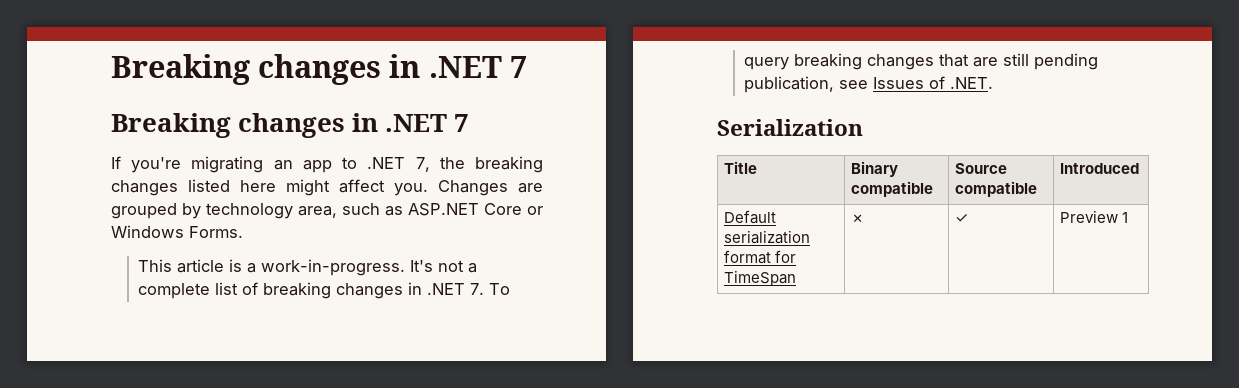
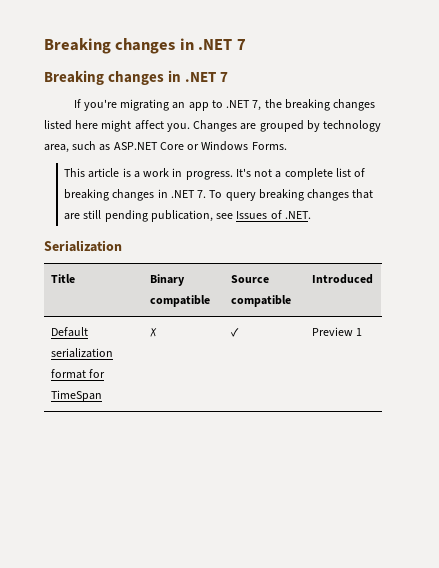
[261,259,406,276] work-in-progress. -> [143,168,233,180] work in progress.

